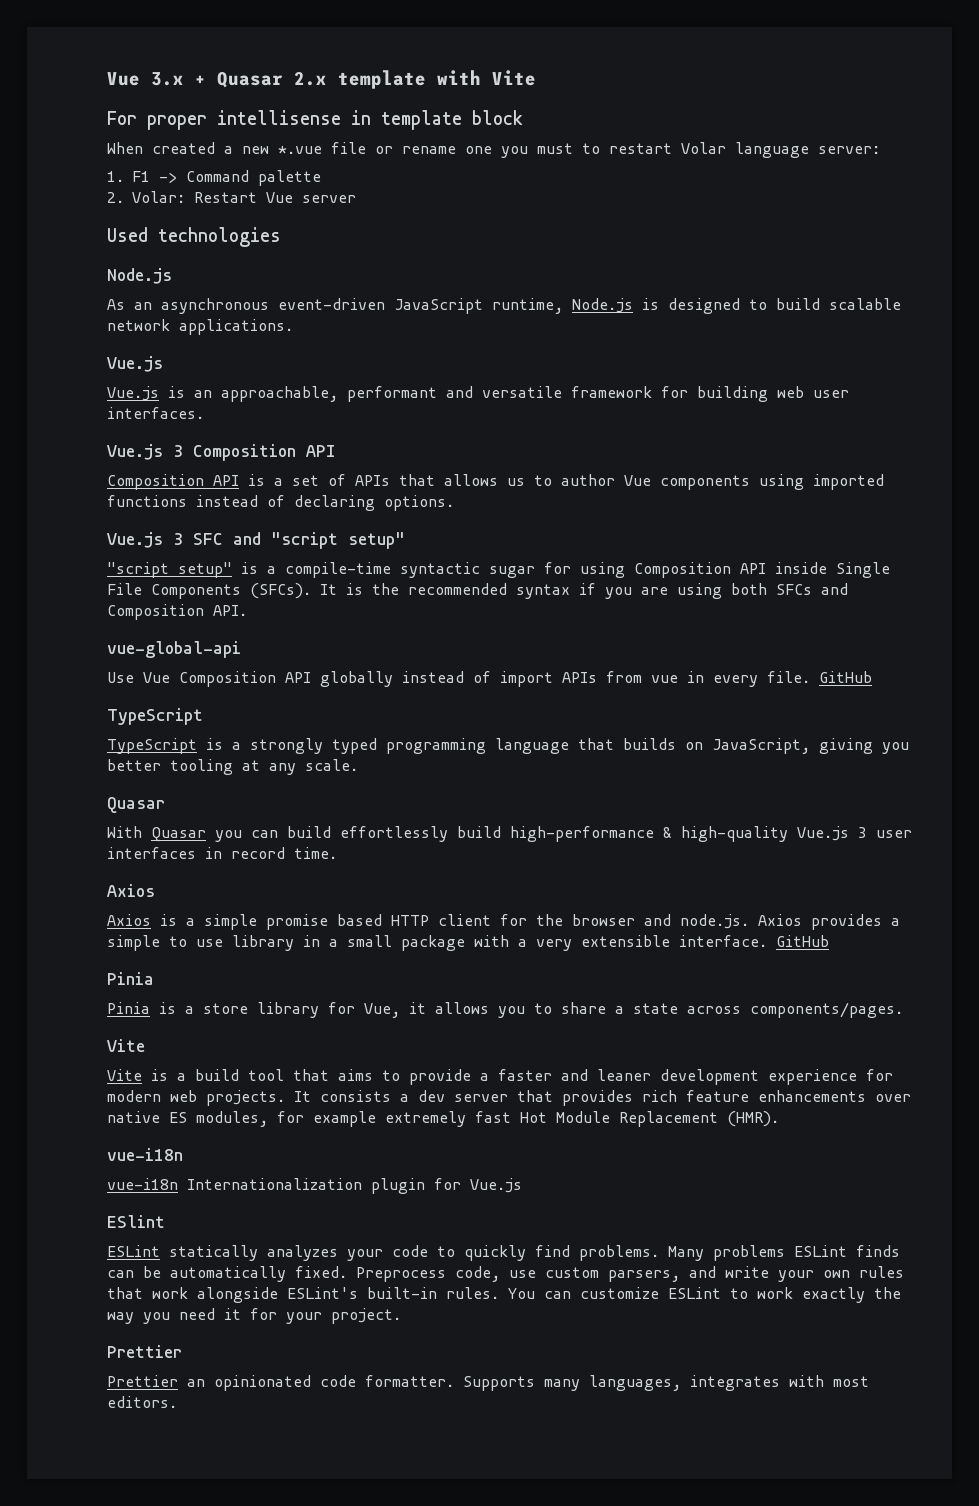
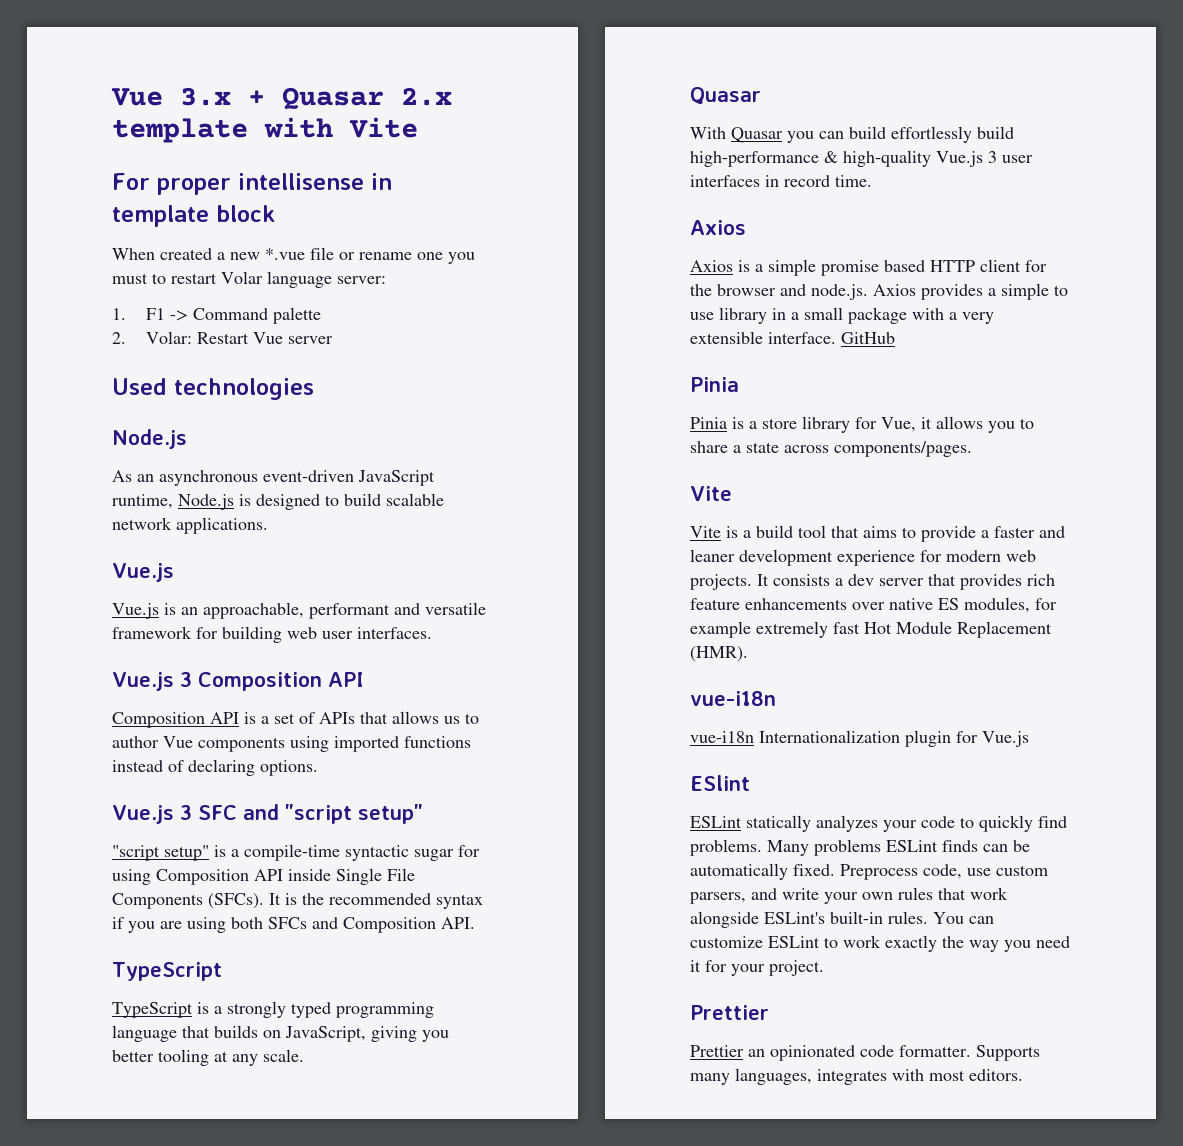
[107,641,241,658] [107,671,872,687] // vue-global-api // Use Vue Composition API globally instead of import APIs from vue in every file. GitHub -> (475, 923) none

